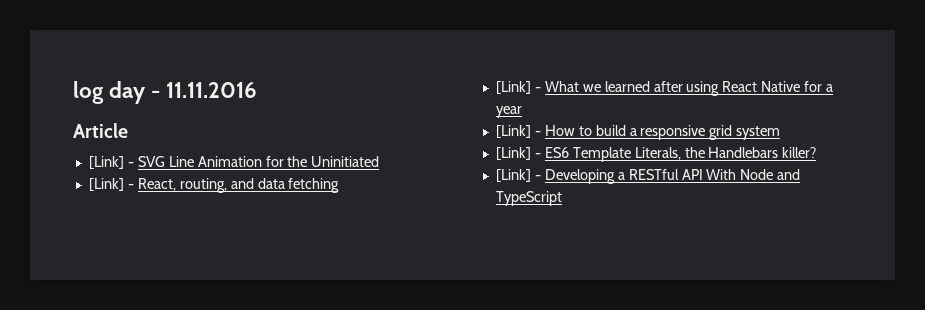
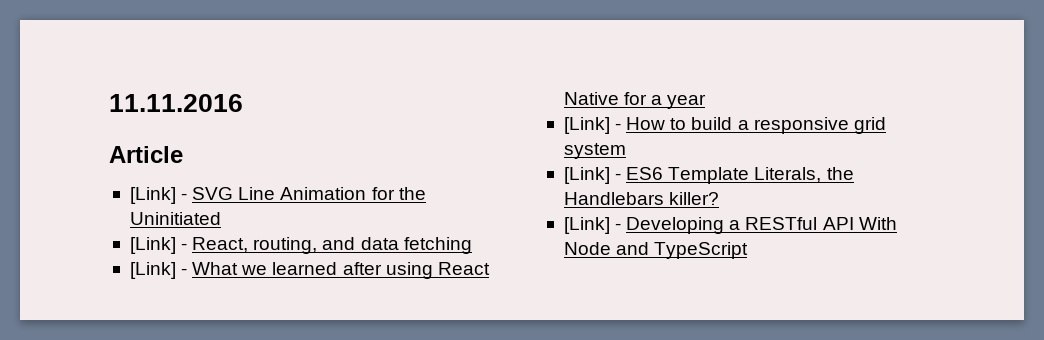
[73,81,161,104] log day - -> (109, 103) none

